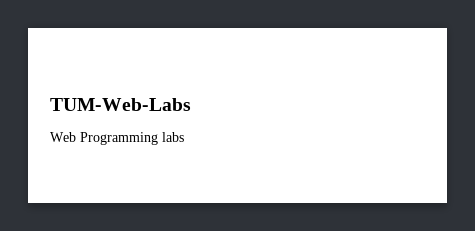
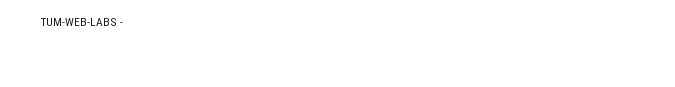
[50,98,191,111] [50,132,184,145] TUM-Web-Labs // Web Programming labs -> [40,18,124,26] TUM-WEB-LABS -

